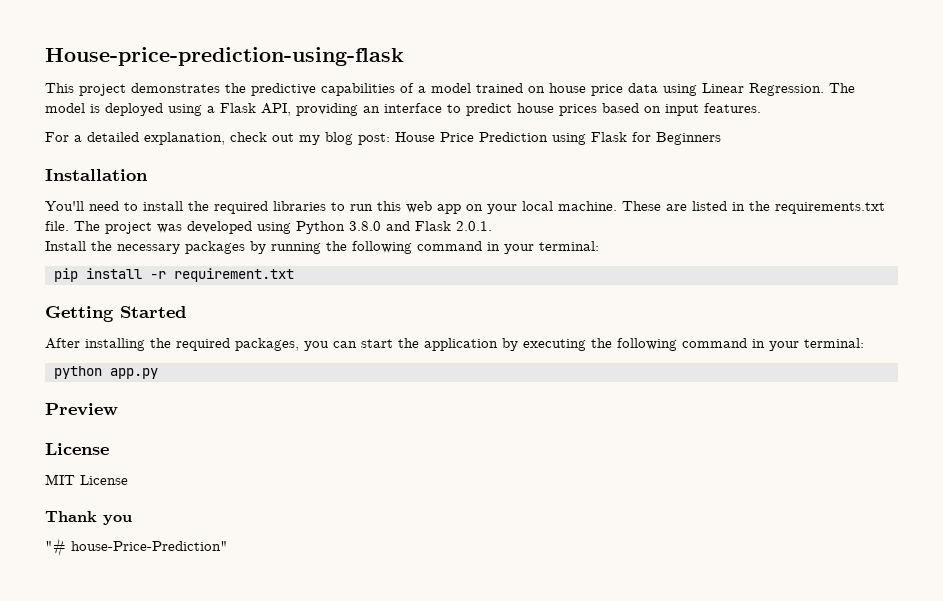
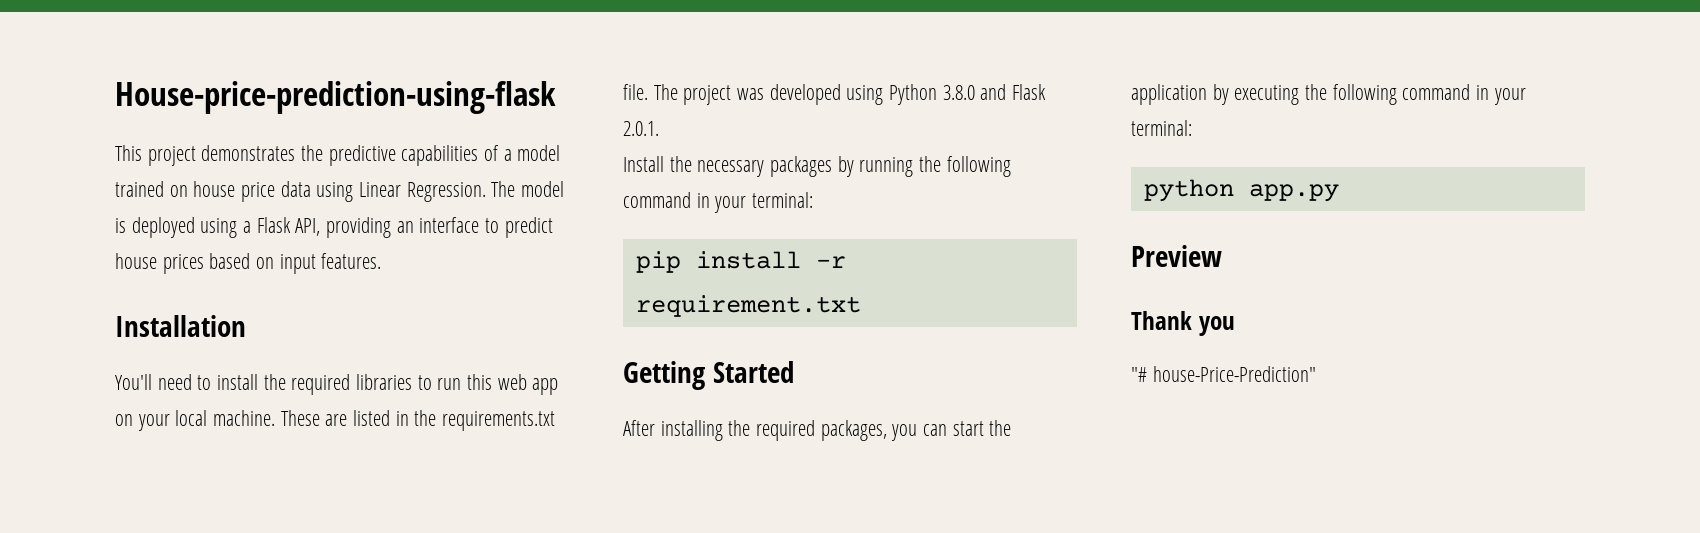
[45,132,721,145] // For a detailed explanation, check out my blog post: House Price Prediction using Flask for Beginners -> (382, 261) none
[45,443,109,455] [45,474,128,485] // License // MIT License -> (1222, 256) none

